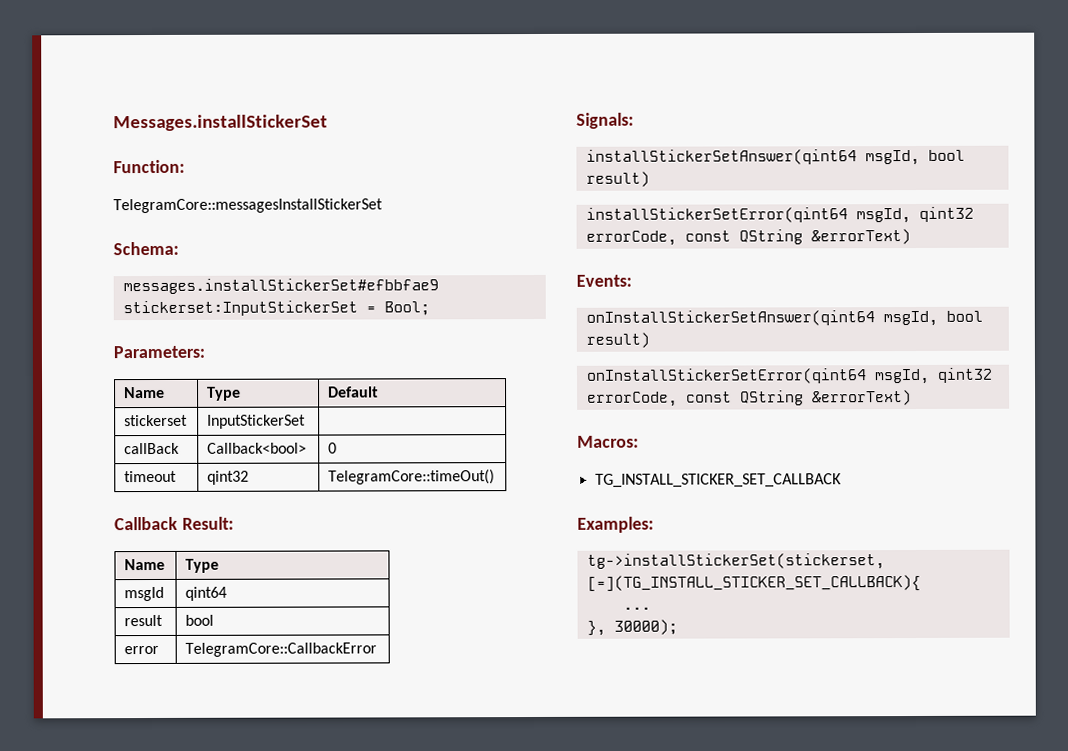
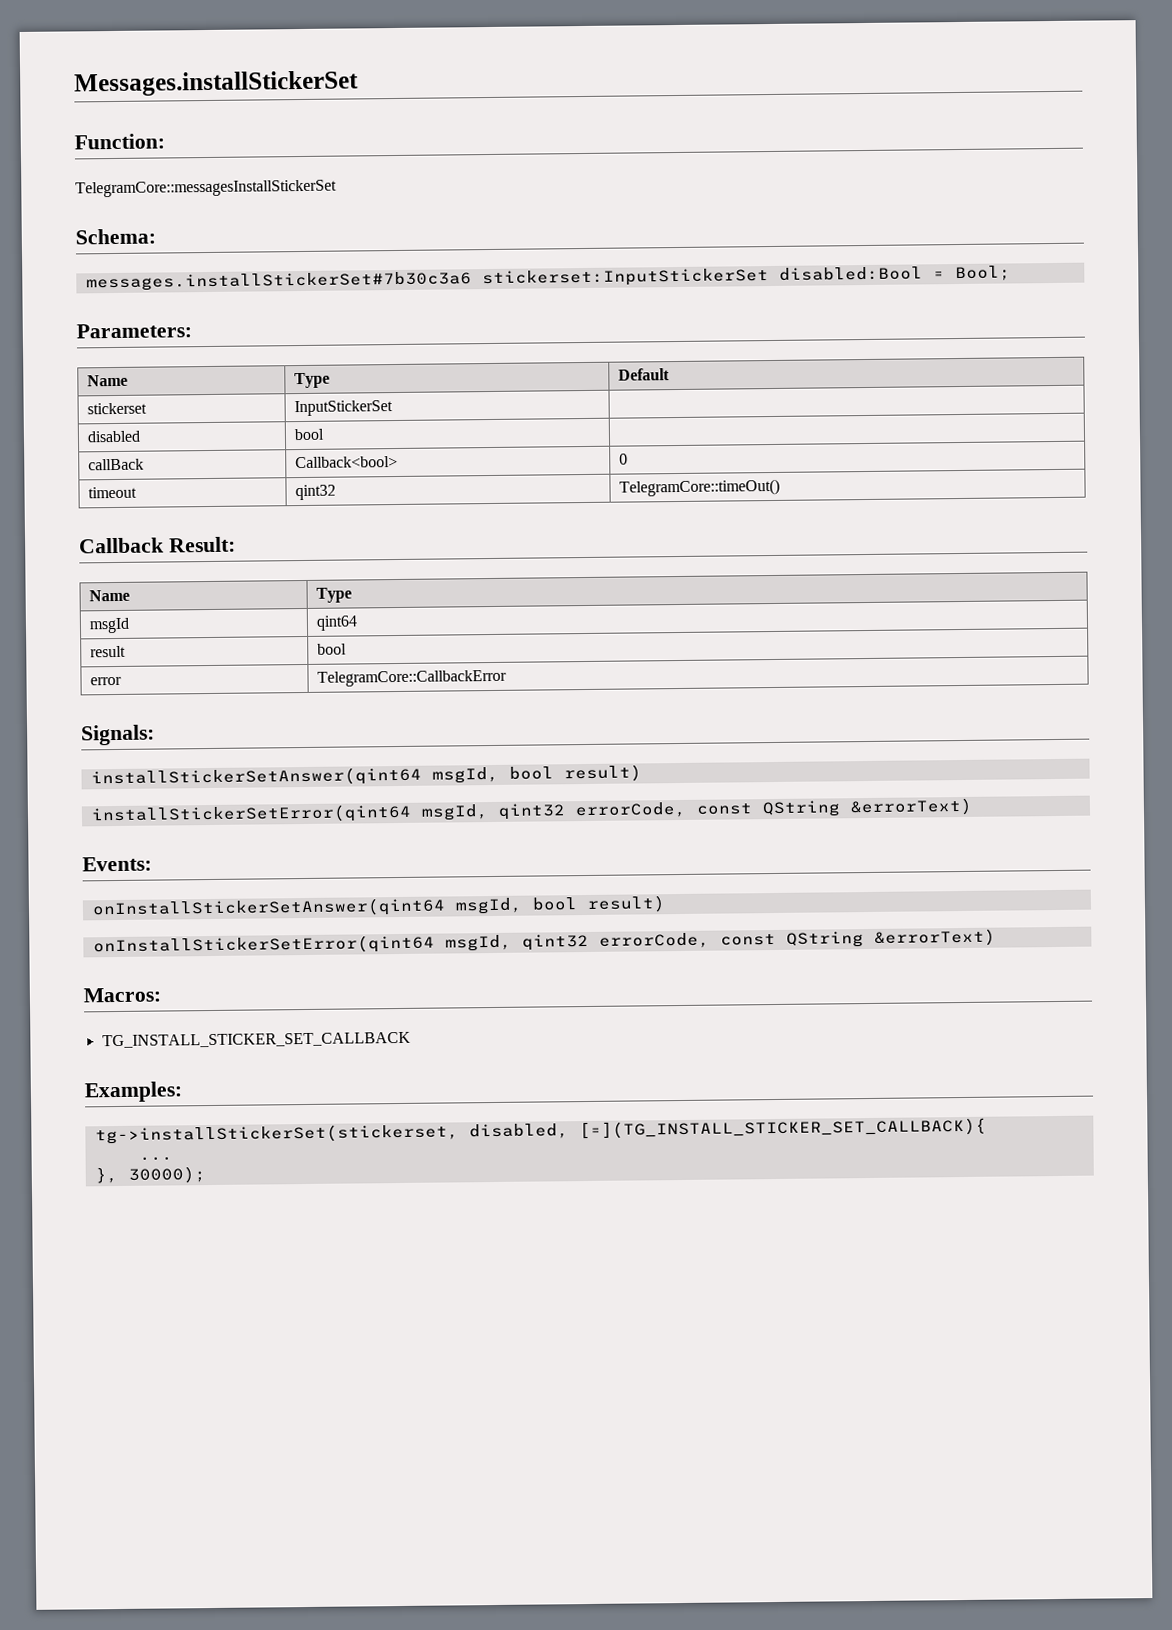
[122,278,439,295] [122,300,358,317] messages.installStickerSet#efbbfae9 stickerset:InputStickerSet -> [85,266,923,292] messages.installStickerSet#7b30c3a6 stickerset:InputStickerSet disabled:Bool
(307, 421) none -> [87,430,142,443] [294,428,325,441] // disabled | bool |
(885, 561) none -> [468,1123,569,1140] disabled,

